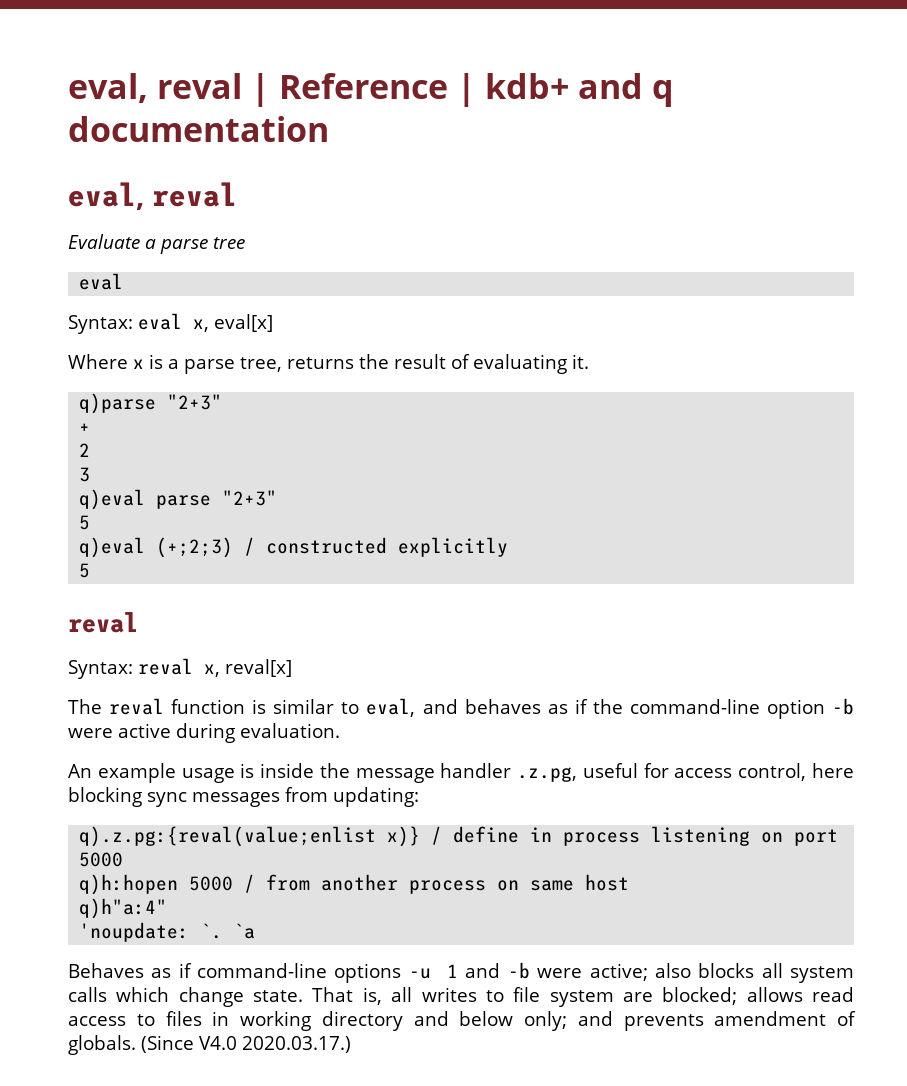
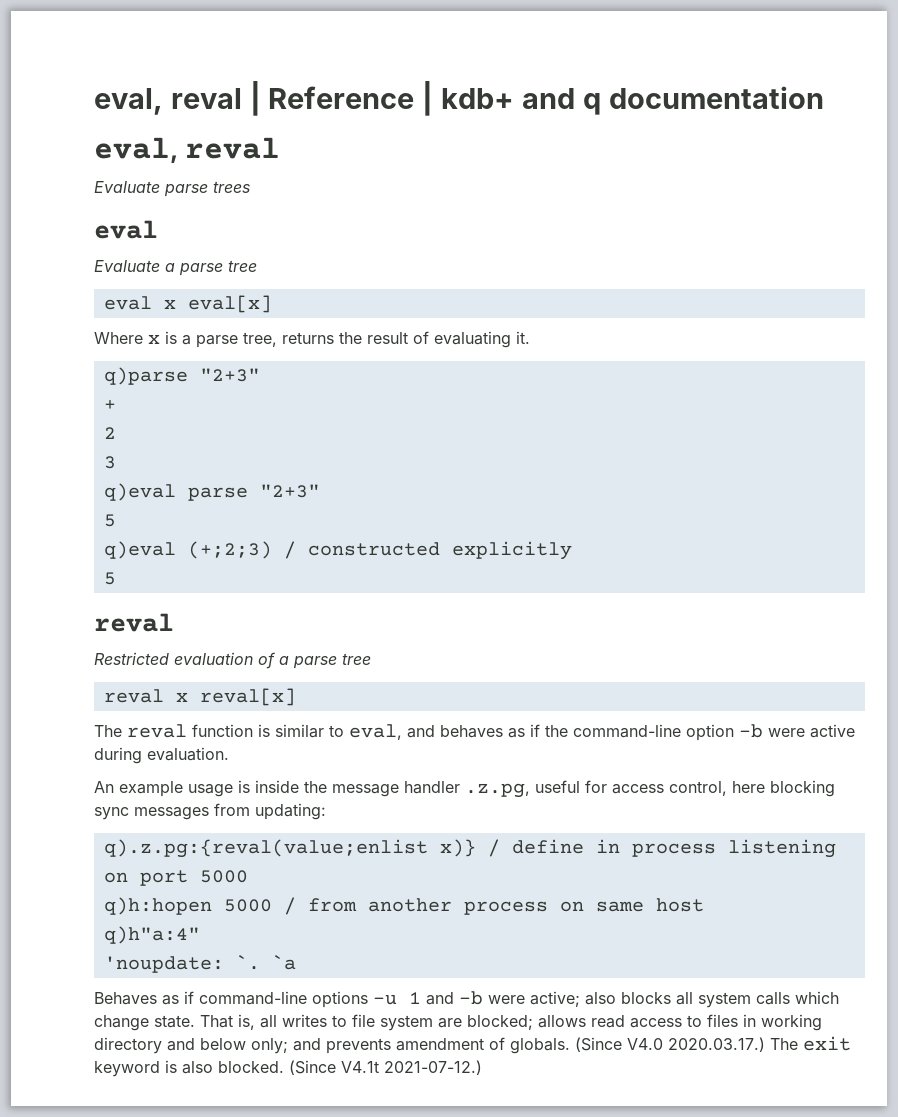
(237, 194) none -> [94,181,250,197] [94,220,158,239] // Evaluate parse trees // eval
[68,313,209,334] // Syntax: eval x, -> [163,299,176,309] x
[68,658,220,679] Syntax: reval x, -> [94,652,371,669] [103,689,188,703] Restricted evaluation of a parse tree // reval x
(351, 1044) none -> [770,1036,851,1051] [94,1060,482,1077] The exit keyword is also blocked. (Since V4.1t 2021-07-12.)

